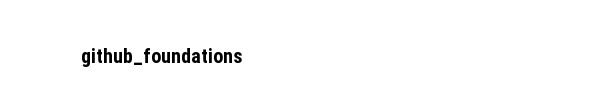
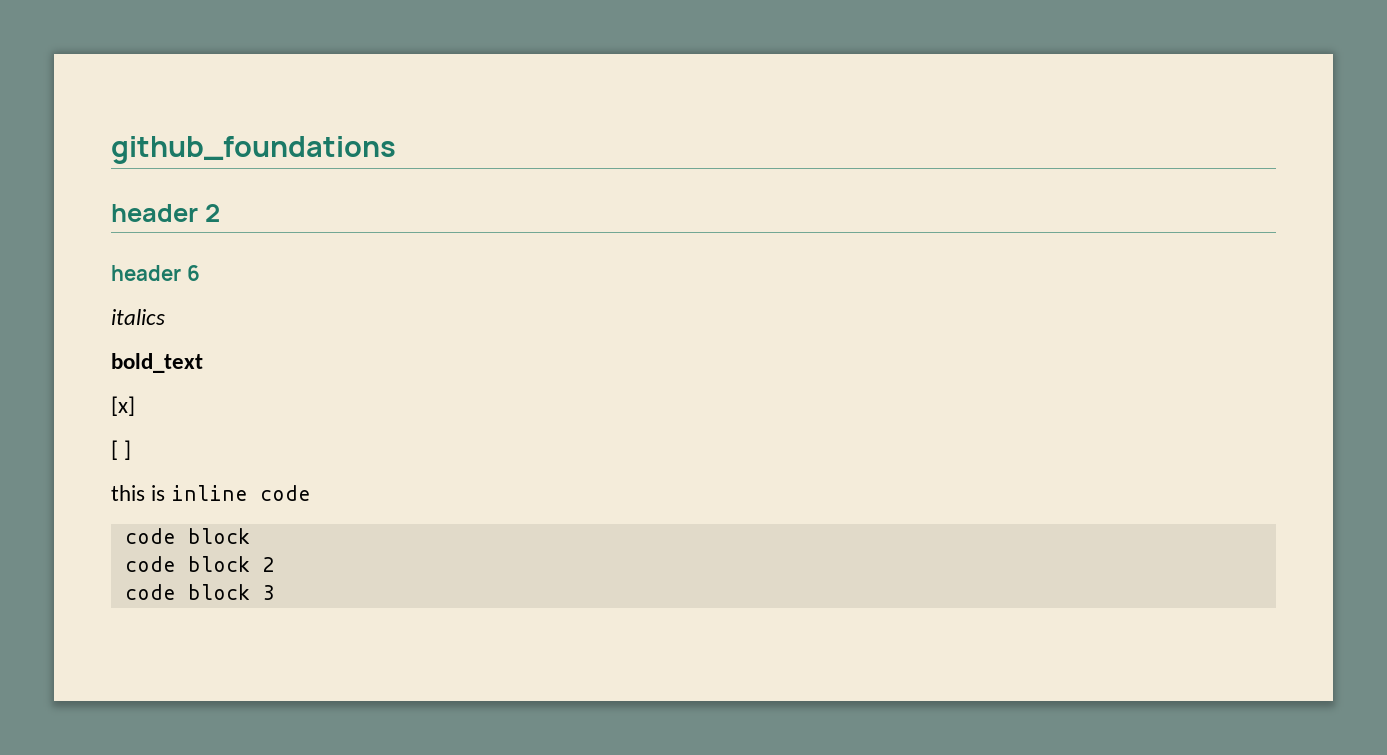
(243, 57) none -> [111,204,220,222] [111,265,200,281] [111,309,165,325] [111,353,203,373] [111,396,135,416] [111,440,132,460] [111,485,312,501] [124,528,250,544] [124,556,274,572] [124,584,274,600] // header 2 // header 6 // italics // bold_text // [x] // [ ] // this is inline code // code block // code block 2 // code block 3

